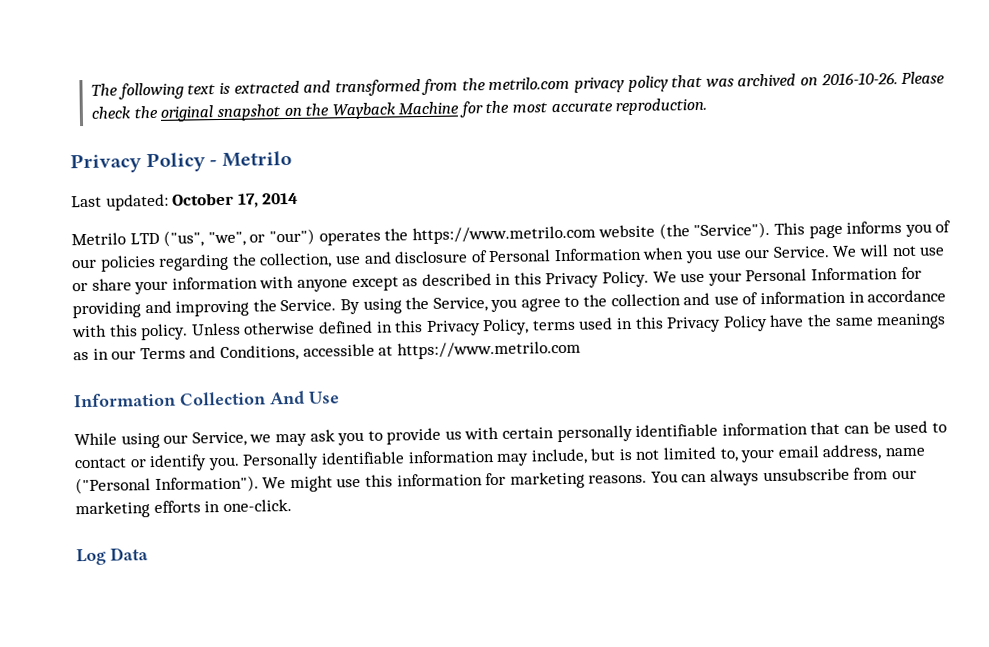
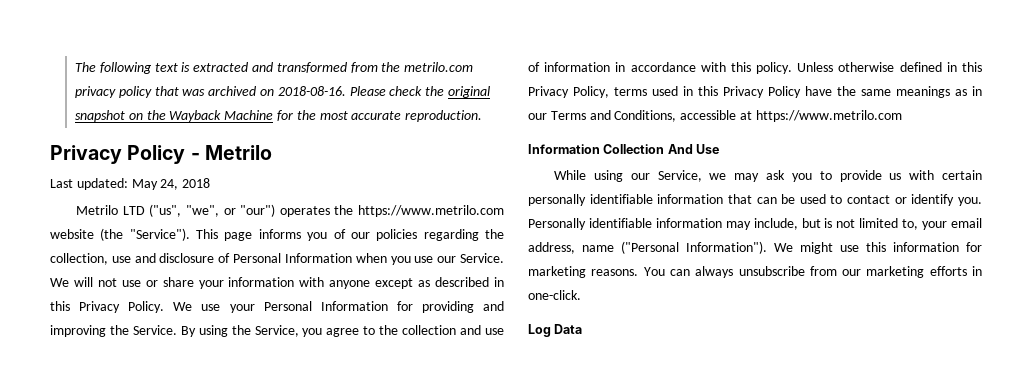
[820,72,898,86] 2016-10-26. -> [277,86,346,96] 2018-08-16.
[172,192,299,208] October 17, 2014 -> [131,178,211,190] May 24, 2018

